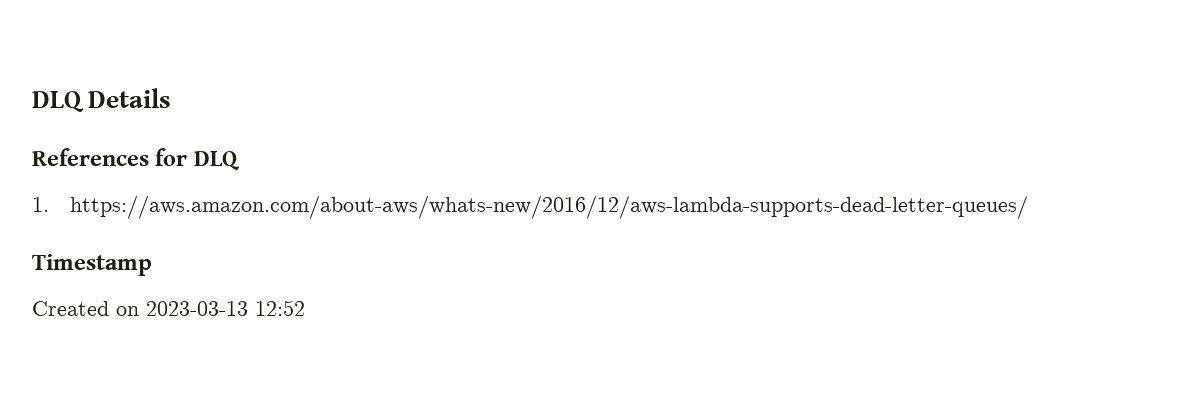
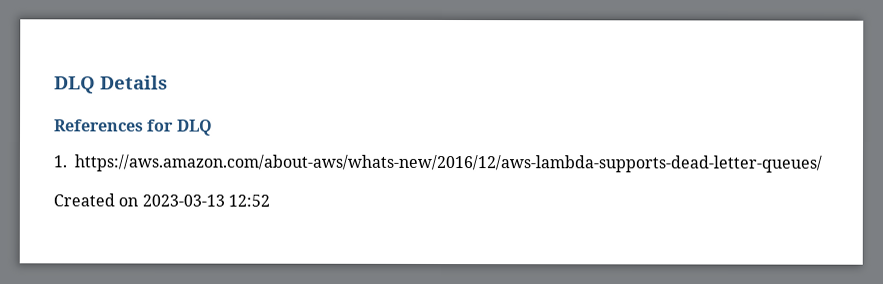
[32,254,152,276] // Timestamp -> (823, 163) none

